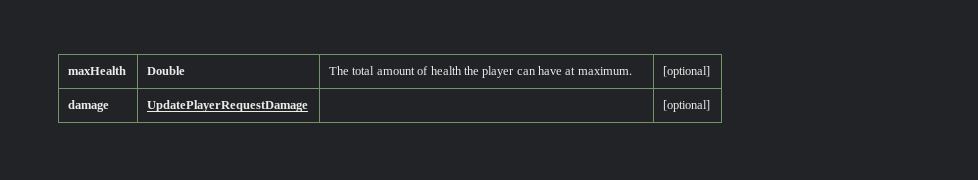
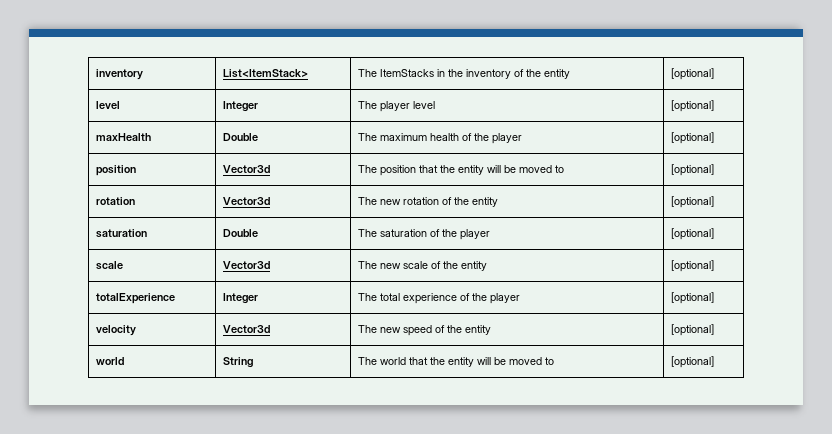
[68,66,127,75] [147,66,186,75] [329,66,632,78] [663,66,711,78] [68,100,110,112] [147,100,309,112] maxHealth | Double | The total amount of health the player can have at maximum. | [optional] // damage | UpdatePlayerRequestDamage | -> [95,69,143,80] [222,69,308,78] [357,69,570,79] [670,68,714,80] [95,101,120,109] [222,101,258,112] [357,101,435,112] [670,100,714,112] [95,133,151,141] [222,133,258,141] [357,133,522,144] [670,132,714,144] [95,165,136,176] [222,165,270,173] [357,165,564,176] [670,164,714,176] [95,197,135,205] [222,197,270,205] [357,197,498,207] [670,196,714,208] [95,229,147,238] [222,229,258,237] [357,229,490,240] [670,228,714,240] [95,261,123,270] [222,261,270,269] [357,261,487,271] [670,260,714,272] [95,293,175,304] [222,293,258,304] [357,293,520,304] [670,292,714,304] [95,325,136,336] [222,325,270,333] [357,325,491,336] [670,324,714,336] [95,357,124,365] [222,357,253,368] [357,357,554,367] inventory | List<ItemStack> | The ItemStacks in the inventory of the entity | [optional] // level | Integer | The player level | [optional] // maxHealth | Double | The maximum health of the player | [optional] // position | Vector3d | The position that the entity will be moved to | [optional] // rotation | Vector3d | The new rotation of the entity | [optional] // saturation | Double | The saturation of the player | [optional] // scale | Vector3d | The new scale of the entity | [optional] // totalExperience | Integer | The total experience of the player | [optional] // velocity | Vector3d | The new speed of the entity | [optional] // world | String | The world that the entity will be moved to

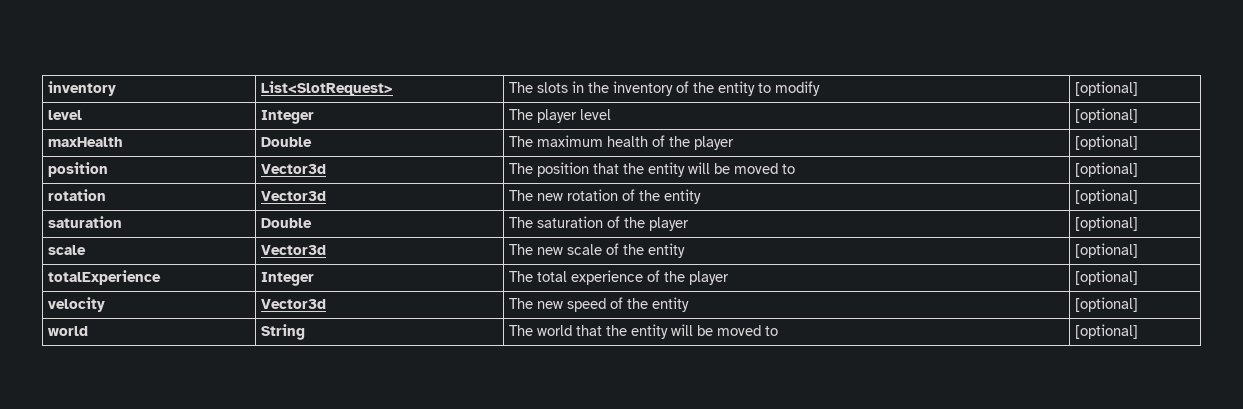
[222,69,308,78] [357,69,434,77] List<ItemStack> | The ItemStacks -> [261,81,394,96] [509,82,569,93] List<SlotRequest> | The slots
(570, 74) none -> [758,81,821,96] to modify

